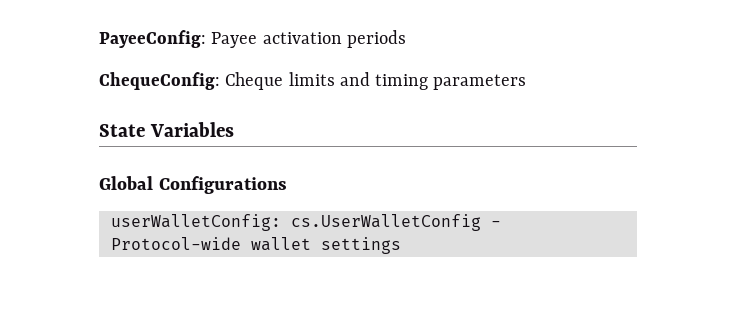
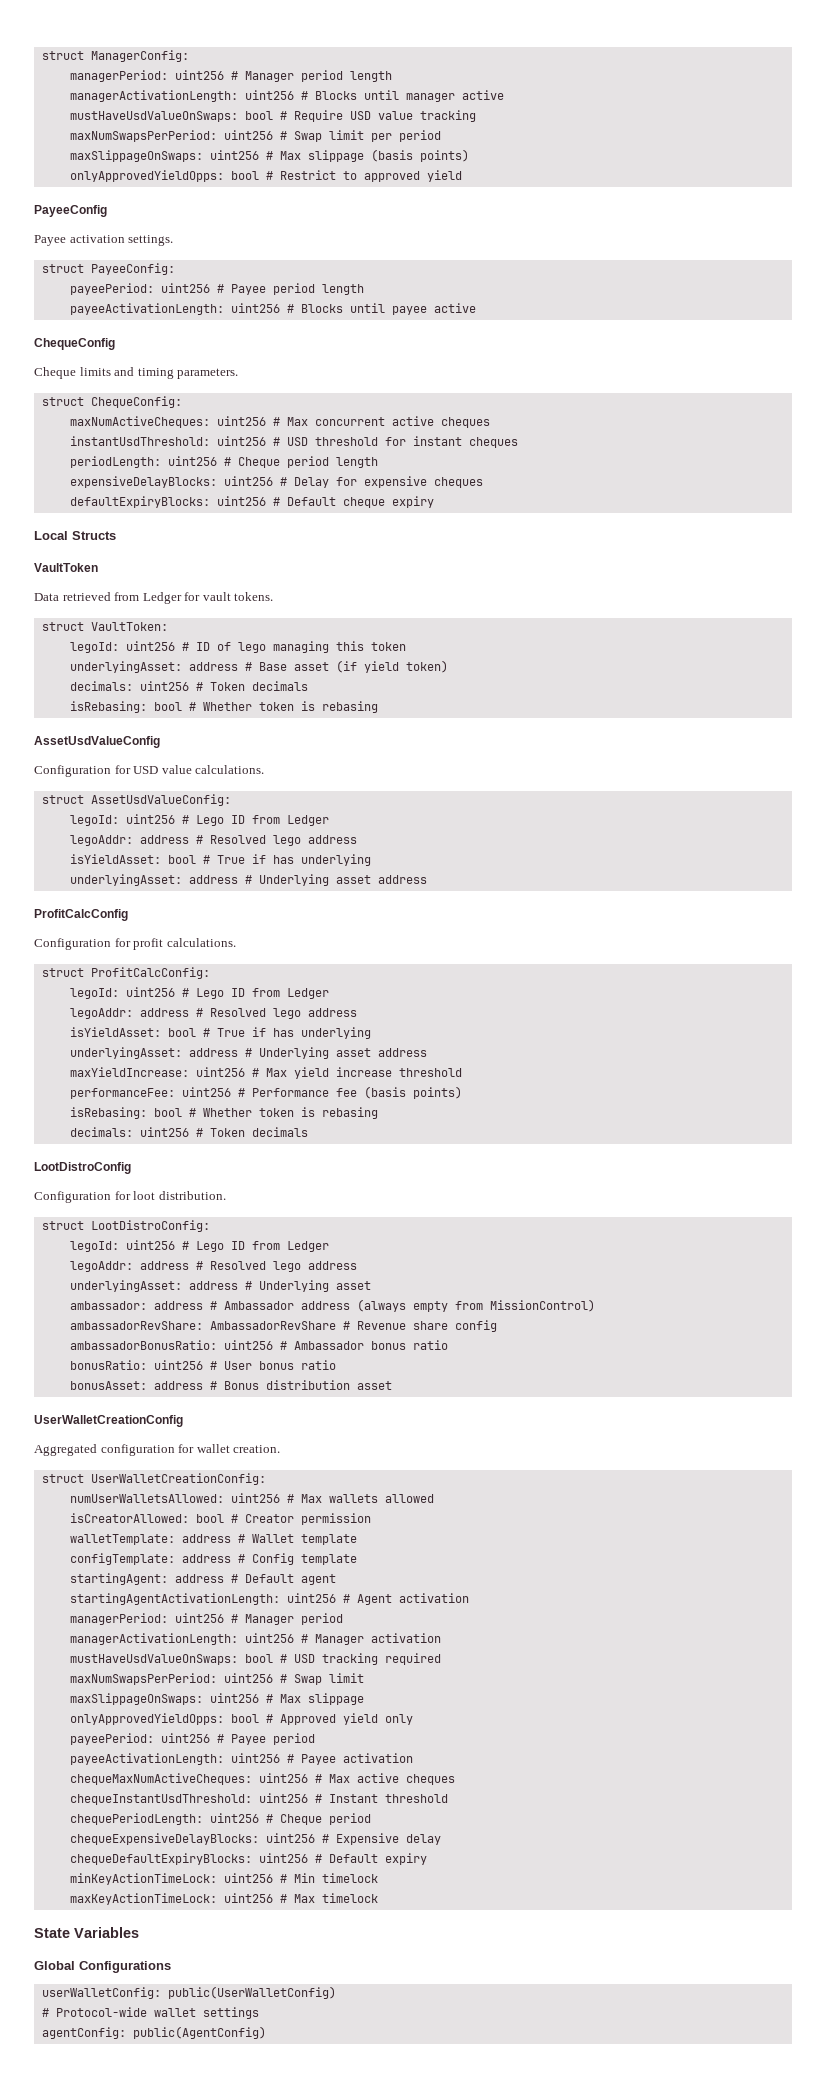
[99,30,406,48] [99,72,527,90] PayeeConfig: Payee activation periods // ChequeConfig: Cheque limits and timing parameters -> [41,50,189,62] [69,70,392,82] [69,90,504,102] [69,110,476,122] [69,130,441,142] [69,149,469,162] [69,170,462,182] [34,205,107,217] [34,235,174,246] [41,263,175,275] [69,283,364,295] [69,303,476,315] [34,338,115,350] [34,367,239,379] [41,396,182,408] [69,416,490,428] [69,436,518,448] [69,456,378,468] [69,476,483,488] [69,496,434,508] [34,531,116,540] [34,563,98,572] [34,592,274,604] [41,622,168,631] [69,641,406,653] [69,660,448,673] [69,681,308,691] [69,701,378,713] [34,736,160,748] [34,765,265,777] [41,794,231,806] [69,814,329,826] [69,835,357,846] [69,854,371,866] [69,874,427,886] [34,909,128,921] [34,938,236,950] [41,967,210,979] [69,987,329,999] [69,1008,357,1019] [69,1027,371,1039] [69,1047,427,1059] [69,1067,462,1079] [69,1086,462,1099] [69,1107,378,1119] [69,1127,308,1137] [34,1162,131,1174] [34,1191,226,1203] [41,1220,210,1232] [69,1240,329,1252] [69,1261,357,1272] [69,1280,371,1292] [69,1299,595,1312] [69,1320,497,1332] [69,1340,448,1350] [69,1360,336,1370] [69,1380,392,1390] [34,1415,183,1427] [34,1444,281,1456] [41,1473,266,1485] [69,1493,434,1503] [69,1513,371,1525] [69,1534,357,1545] [69,1553,357,1565] [69,1573,336,1585] [69,1593,469,1605] [69,1613,343,1625] [69,1633,441,1645] [69,1653,441,1665] [69,1673,364,1685] [69,1693,364,1705] [69,1713,413,1725] [69,1733,315,1745] [69,1753,413,1765] [69,1773,455,1785] [69,1793,448,1805] [69,1813,371,1825] [69,1833,441,1845] [69,1853,427,1865] [69,1873,378,1885] [69,1893,378,1905] struct ManagerConfig: // managerPeriod: uint256 # Manager period length // managerActivationLength: uint256 # Blocks until manager active // mustHaveUsdValueOnSwaps: bool # Require USD value tracking // maxNumSwapsPerPeriod: uint256 # Swap limit per period // maxSlippageOnSwaps: uint256 # Max slippage (basis points) // onlyApprovedYieldOpps: bool # Restrict to approved yield // PayeeConfig // Payee activation settings. // struct PayeeConfig: // payeePeriod: uint256 # Payee period length // payeeActivationLength: uint256 # Blocks until payee active // ChequeConfig // Cheque limits and timing parameters. // struct ChequeConfig: // maxNumActiveCheques: uint256 # Max concurrent active cheques // instantUsdThreshold: uint256 # USD threshold for instant cheques // periodLength: uint256 # Cheque period length // expensiveDelayBlocks: uint256 # Delay for expensive cheques // defaultExpiryBlocks: uint256 # Default cheque expiry // Local Structs // VaultToken // Data retrieved from Ledger for vault tokens. // struct VaultToken: // legoId: uint256 # ID of lego managing this token // underlyingAsset: address # Base asset (if yield token) // decimals: uint256 # Token decimals // isRebasing: bool # Whether token is rebasing // AssetUsdValueConfig // Configuration for USD value calculations. // struct AssetUsdValueConfig: // legoId: uint256 # Lego ID from Ledger // legoAddr: address # Resolved lego address // isYieldAsset: bool # True if has underlying // underlyingAsset: address # Underlying asset address // ProfitCalcConfig // Configuration for profit calculations. // struct ProfitCalcConfig: // legoId: uint256 # Lego ID from Ledger // legoAddr: address # Resolved lego address // isYieldAsset: bool # True if has underlying // underlyingAsset: address # Underlying asset address // maxYieldIncrease: uint256 # Max yield increase threshold // performanceFee: uint256 # Performance fee (basis points) // isRebasing: bool # Whether token is rebasing // decimals: uint256 # Token decimals // LootDistroConfig // Configuration for loot distribution. // struct LootDistroConfig: // legoId: uint256 # Lego ID from Ledger // legoAddr: address # Resolved lego address // underlyingAsset: address # Underlying asset // ambassador: address # Ambassador address (always empty from MissionControl) // ambassadorRevShare: AmbassadorRevShare # Revenue share config // ambassadorBonusRatio: uint256 # Ambassador bonus ratio // bonusRatio: uint256 # User bonus ratio // bonusAsset: address # Bonus distribution asset // UserWalletCreationConfig // Aggregated configuration for wallet creation. // struct UserWalletCreationConfig: // numUserWalletsAllowed: uint256 # Max wallets allowed // isCreatorAllowed: bool # Creator permission // walletTemplate: address # Wallet template // configTemplate: address # Config template // startingAgent: address # Default agent // startingAgentActivationLength: uint256 # Agent activation // managerPeriod: uint256 # Manager period // managerActivationLength: uint256 # Manager activation // mustHaveUsdValueOnSwaps: bool # USD tracking required // maxNumSwapsPerPeriod: uint256 # Swap limit // maxSlippageOnSwaps: uint256 # Max slippage // onlyApprovedYieldOpps: bool # Approved yield only // payeePeriod: uint256 # Payee period // payeeActivationLength: uint256 # Payee activation // chequeMaxNumActiveCheques: uint256 # Max active cheques // chequeInstantUsdThreshold: uint256 # Instant threshold // chequePeriodLength: uint256 # Cheque period // chequeExpensiveDelayBlocks: uint256 # Expensive delay // chequeDefaultExpiryBlocks: uint256 # Default expiry // minKeyActionTimeLock: uint256 # Min timelock // maxKeyActionTimeLock: uint256 # Max timelock
[290,214,501,231] cs.UserWalletConfig - -> [167,1986,336,1999] [41,2008,49,2017] public(UserWalletConfig) // #
(401, 245) none -> [41,2026,266,2039] // agentConfig: public(AgentConfig)

